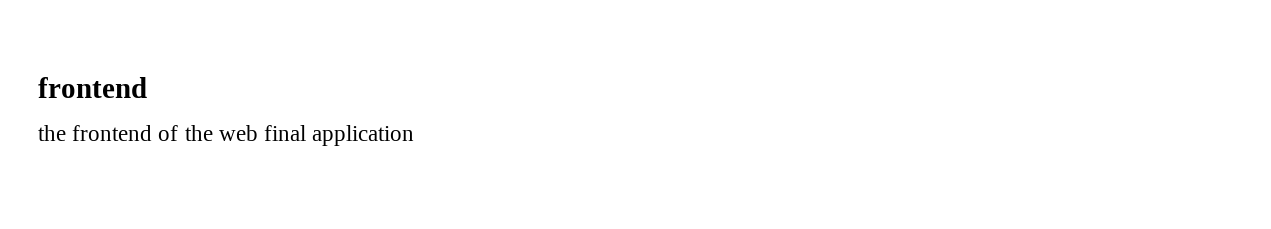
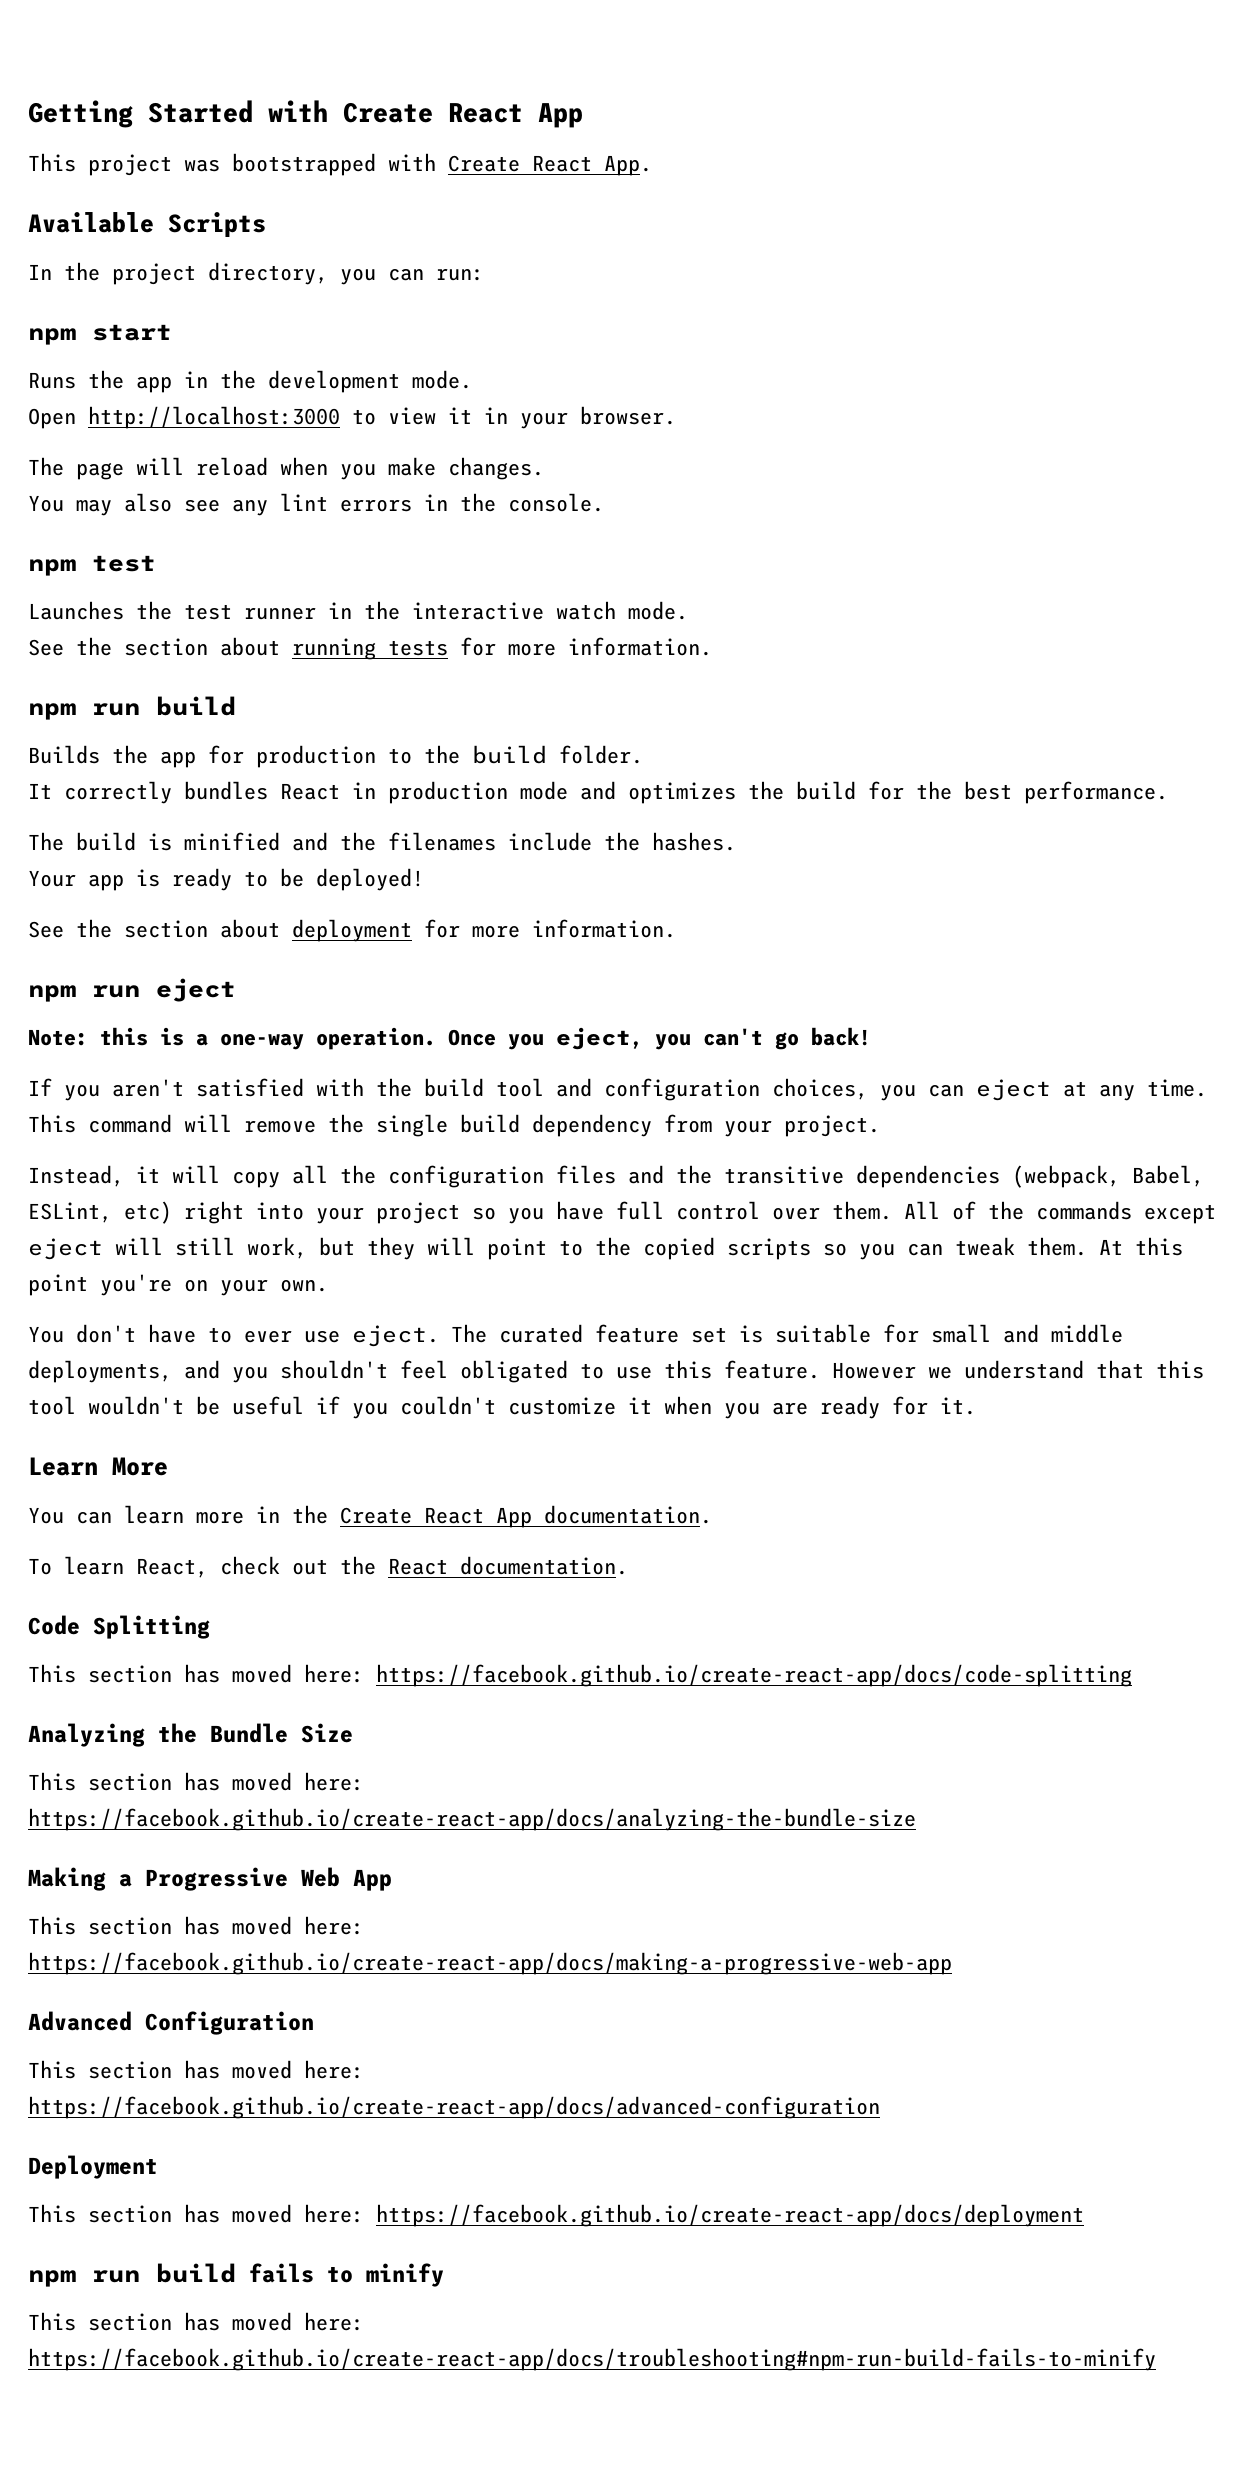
[38,77,147,98] [38,125,415,146] frontend // the frontend of the web final application -> [28,100,583,128] [28,153,652,176] [28,212,266,237] [28,262,484,285] [28,324,172,345] [28,370,472,393] [28,406,676,429] [28,457,544,480] [28,493,604,516] [28,555,156,576] [28,601,688,620] [28,637,712,660] [28,696,236,720] [28,745,643,768] [28,781,1168,804] [28,832,736,851] [28,868,424,891] [28,919,676,942] [28,978,236,1002] [28,1027,871,1050] [28,1078,1207,1101] [28,1114,880,1137] [28,1165,1204,1188] [28,1201,1216,1224] [28,1237,1183,1260] [28,1274,328,1296] [28,1324,1123,1347] [28,1360,1204,1383] [28,1396,976,1419] [28,1457,168,1476] [28,1505,712,1528] [28,1556,628,1578] [28,1615,210,1639] [28,1664,1132,1687] [28,1723,353,1747] [28,1772,364,1791] [28,1808,916,1831] [28,1867,392,1891] [28,1916,364,1935] [28,1952,952,1975] [28,2011,314,2035] [28,2060,364,2079] [28,2096,880,2119] [28,2155,158,2179] [28,2204,1084,2227] [28,2263,444,2287] [28,2312,364,2331] [28,2348,1156,2371] Getting Started with Create React App // This project was bootstrapped with Create React App. // Available Scripts // In the project directory, you can run: // npm start // Runs the app in the development mode. // Open http://localhost:3000 to view it in your browser. // The page will reload when you make changes. // You may also see any lint errors in the console. // npm test // Launches the test runner in the interactive watch mode. // See the section about running tests for more information. // npm run build // Builds the app for production to the build folder. // It correctly bundles React in production mode and optimizes the build for the best performance. // The build is minified and the filenames include the hashes. // Your app is ready to be deployed! // See the section about deployment for more information. // npm run eject // Note: this is a one-way operation. Once you eject, you can't go back! // If you aren't satisfied with the build tool and configuration choices, you can eject at any time. This command will remove the single build dependency from your project. // Instead, it will copy all the configuration files and the transitive dependencies (webpack, Babel, ESLint, etc) right into your project so you have full control over them. All of the commands except eject will still work, but they will point to the copied scripts so you can tweak them. At this point you're on your own. // You don't have to ever use eject. The curated feature set is suitable for small and middle deployments, and you shouldn't feel obligated to use this feature. However we understand that this tool wouldn't be useful if you couldn't customize it when you are ready for it. // Learn More // You can learn more in the Create React App documentation. // To learn React, check out the React documentation. // Code Splitting // This section has moved here: https://facebook.github.io/create-react-app/docs/code-splitting // Analyzing the Bundle Size // This section has moved here: https://facebook.github.io/create-react-app/docs/analyzing-the-bundle-size // Making a Progressive Web App // This section has moved here: https://facebook.github.io/create-react-app/docs/making-a-progressive-web-app // Advanced Configuration // This section has moved here: https://facebook.github.io/create-react-app/docs/advanced-configuration // Deployment // This section has moved here: https://facebook.github.io/create-react-app/docs/deployment // npm run build fails to minify // This section has moved here: https://facebook.github.io/create-react-app/docs/troubleshooting#npm-run-build-fails-to-minify

